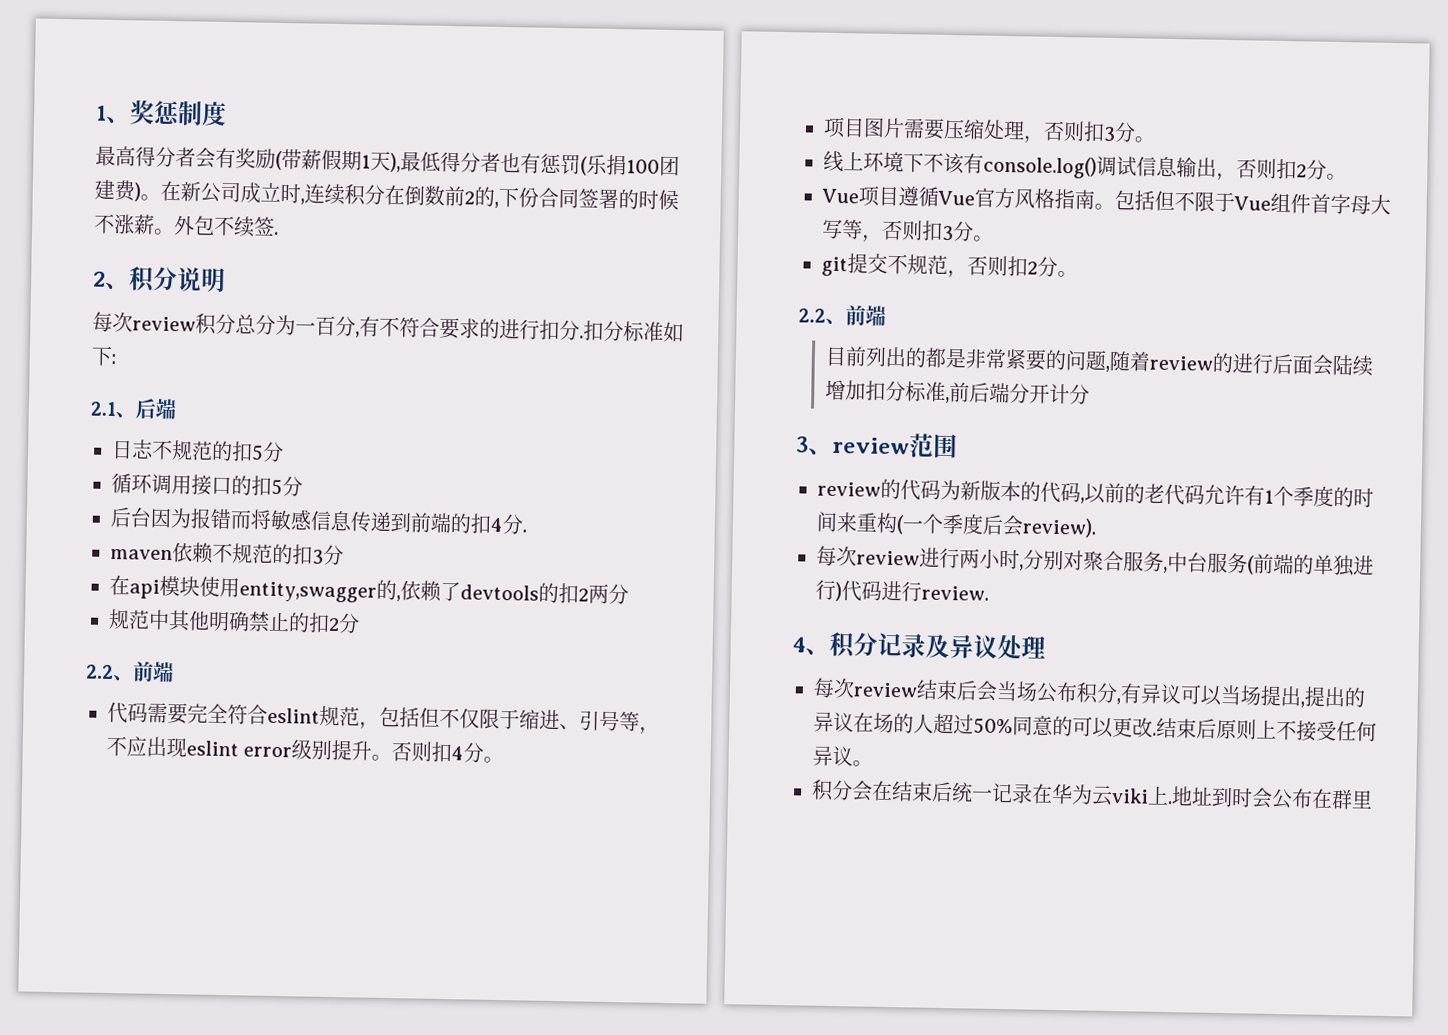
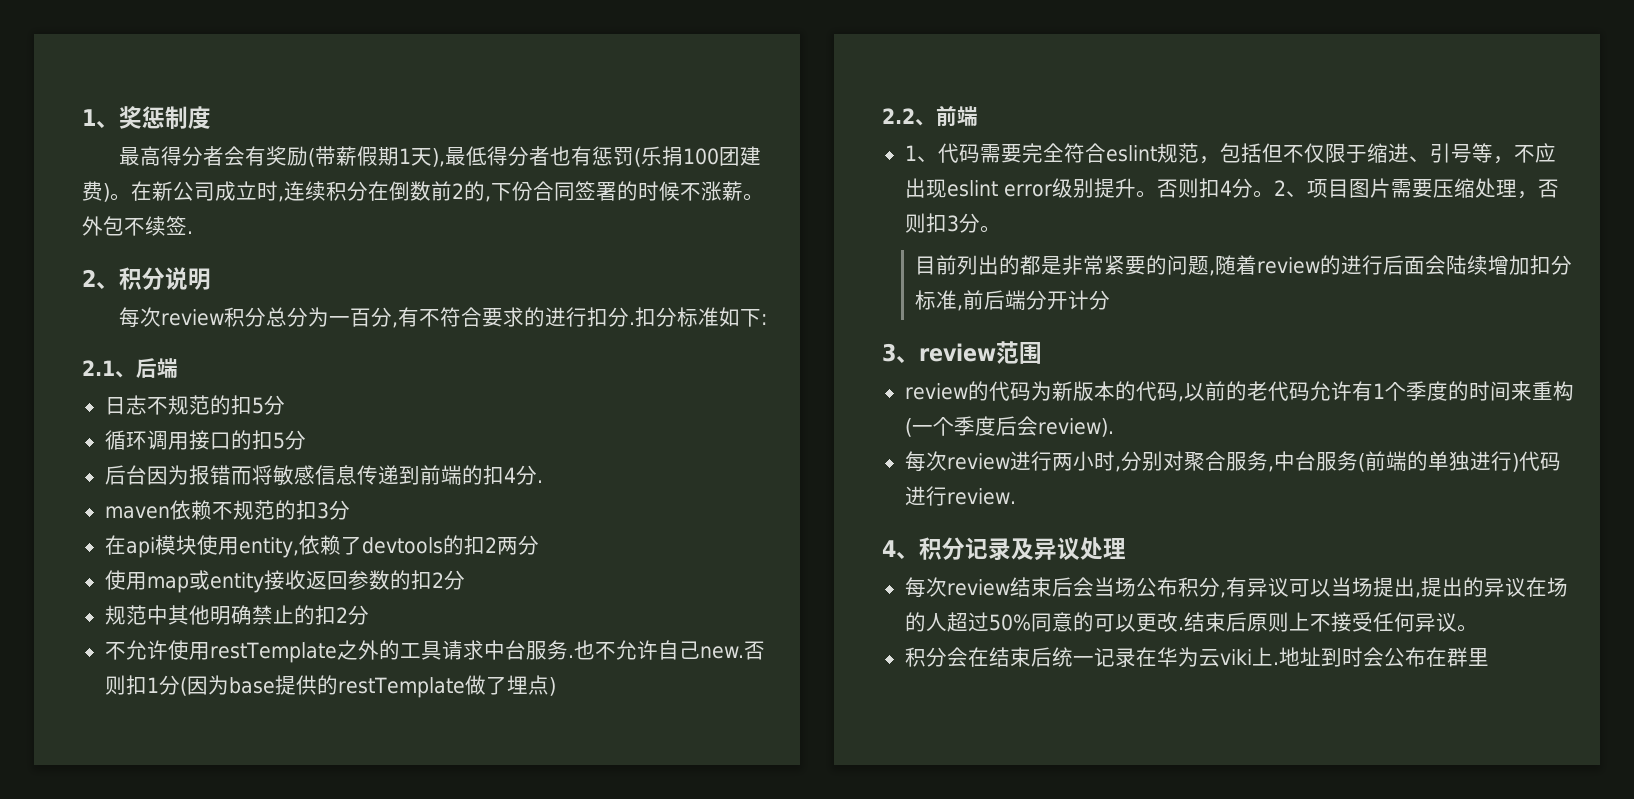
[239,579,401,603] entity,swagger的, -> [238,537,299,558] entity,
(629, 594) none -> [104,570,465,593] // 使用map或entity接收返回参数的扣2分
[86,661,174,683] // 2.2、前端 // -> [104,640,766,663] [104,675,556,698] [882,106,978,127] [904,145,938,162] // 不允许使用restTemplate之外的工具请求中台服务.也不允许自己new.否则扣1分(因为base提供的restTemplate做了埋点) // 2.2、前端 // 1、
(505, 760) // -> [1273,180,1307,197] 2、
[823,150,1347,182] [821,185,1391,215] [822,219,994,243] [821,253,1078,279] [798,305,886,326] // 线上环境下不该有console.log()调试信息输出，否则扣2分。 // Vue项目遵循Vue官方风格指南。包括但不限于Vue组件首字母大写等，否则扣3分。 // git提交不规范，否则扣2分。 // 2.2、前端 -> (1001, 229) none

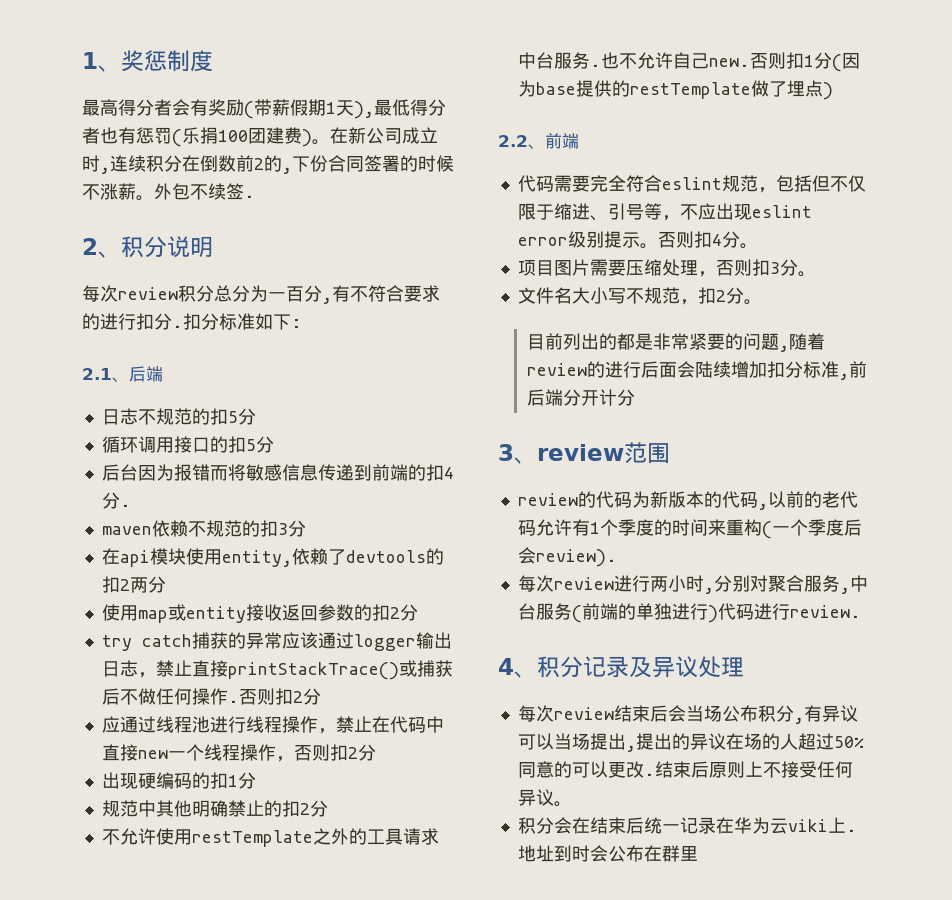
(465, 580) none -> [101,632,452,651] [101,660,453,680] [101,688,321,705] [101,716,444,734] [101,744,376,762] [101,772,256,789] // try catch捕获的异常应该通过logger输出日志，禁止直接printStackTrace()或捕获后不做任何操作.否则扣2分 // 应通过线程池进行线程操作，禁止在代码中直接new一个线程操作，否则扣2分 // 出现硬编码的扣1分
[904,145,938,162] 1、 -> (579, 141) none
[1114,178,1136,198] 升 -> [621,232,640,248] 示
[1273,180,1307,197] 2、 -> (758, 246) //
(1001, 229) none -> [517,287,762,305] // 文件名大小写不规范，扣2分。

